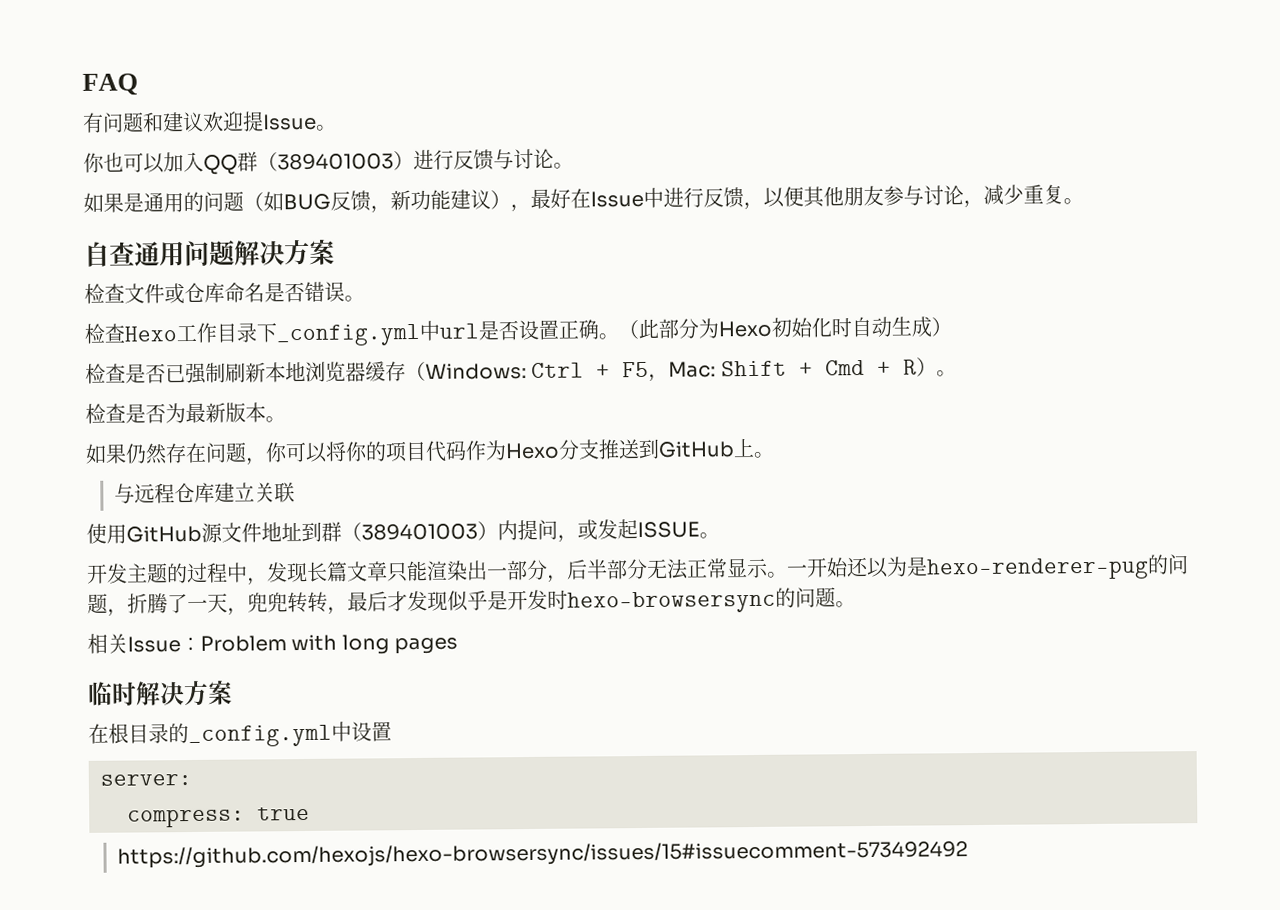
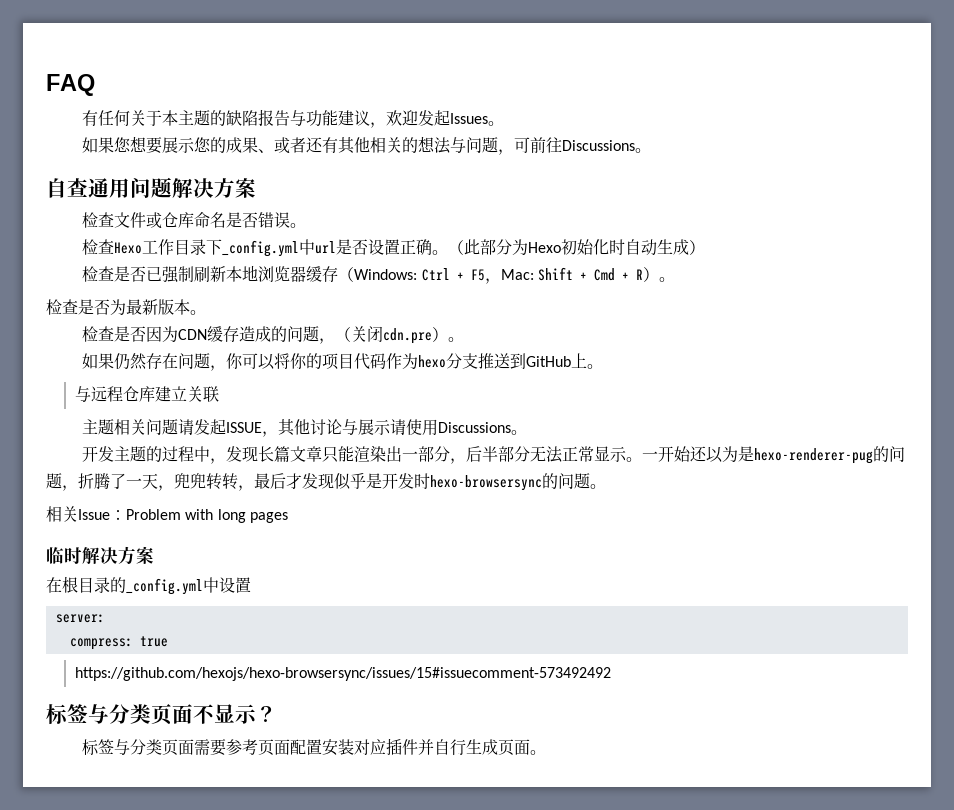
[102,111,337,133] [83,148,574,175] [83,184,1064,214] 问题和建议欢迎提Issue。 // 你也可以加入QQ群（389401003）进行反馈与讨论。 // 如果是通用的问题（如BUG反馈，新功能建议），最好在Issue中进行反馈，以便其他朋友参与讨论，减少重复 -> [98,109,505,128] [82,136,636,155] 任何关于本主题的缺陷报告与功能建议，欢迎发起Issues。 // 如果您想要展示您的成果、或者还有其他相关的想法与问题，可前往Discussions
(286, 419) none -> [82,326,465,344] // 检查是否因为CDN缓存造成的问题，（关闭cdn.pre）。
[505,442,560,460] Hexo -> [418,355,447,368] hexo
[86,519,700,544] 使用GitHub源文件地址到群（389401003）内提问，或发起ISSUE -> [82,419,512,437] 主题相关问题请发起ISSUE，其他讨论与展示请使用Discussions
(968, 854) none -> [46,704,277,725] [82,738,547,756] // 标签与分类页面不显示？ // 标签与分类页面需要参考页面配置安装对应插件并自行生成页面。

